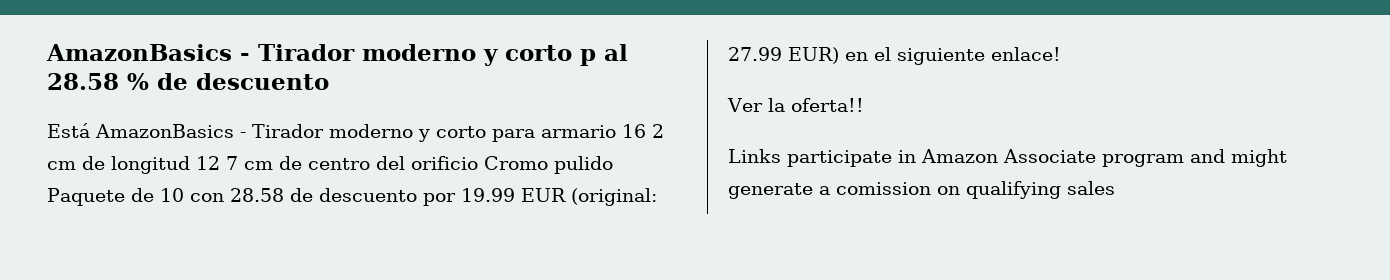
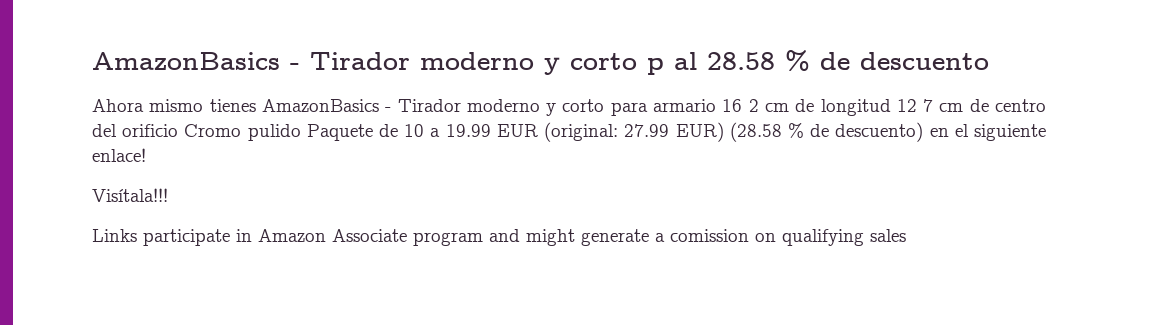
[47,123,90,138] Está -> [92,99,256,112] Ahora mismo tienes
[189,188,456,206] con 28.58 de descuento por -> [430,128,441,137] a
(839, 55) none -> [729,122,924,142] (28.58 % de descuento)
[727,98,864,112] Ver la oferta!! -> [92,188,168,202] Visítala!!!

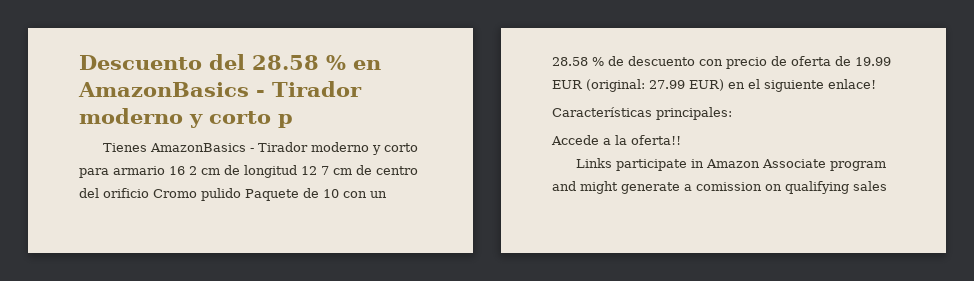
(92, 61) none -> [79,54,381,70] Descuento del 28.58 % en
[674,50,989,71] [92,99,256,112] al 28.58 % de descuento // Ahora mismo tienes -> [103,143,148,152] // Tienes
[430,128,441,137] a -> [343,191,387,198] [552,56,851,69] con un 28.58 % de descuento con precio de oferta de
[729,122,924,142] (28.58 % de descuento) -> (724, 85) none
[92,188,168,202] Visítala!!! -> [552,107,732,120] [551,135,681,145] Características principales: // Accede a la oferta!!

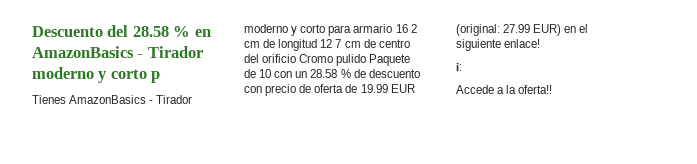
[552,107,732,120] Características principales: -> [456,62,462,72] ℹ:
[576,158,887,171] [552,181,887,194] // Links participate in Amazon Associate program and might generate a comission on qualifying sales -> (553, 89) none

